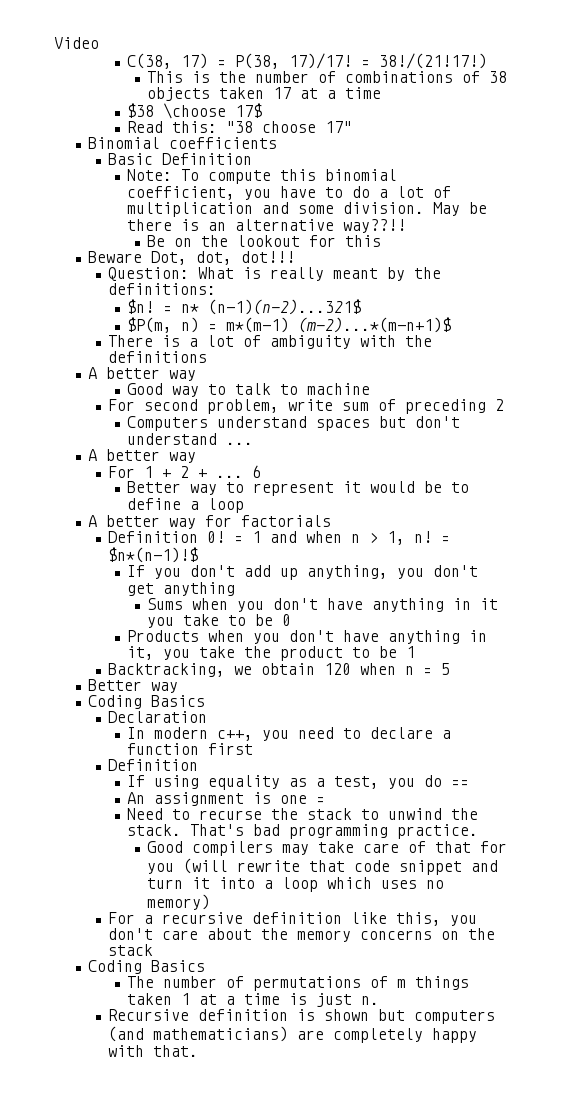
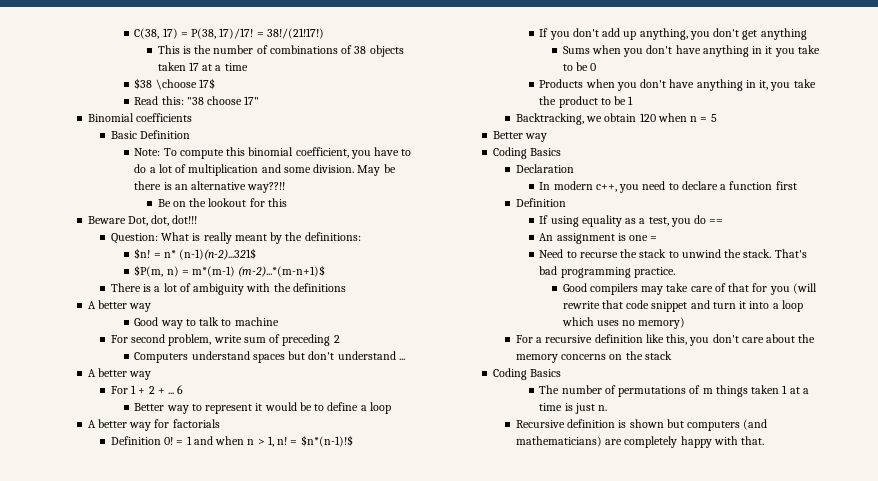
[54,37,99,49] Video // -> (134, 33) none

